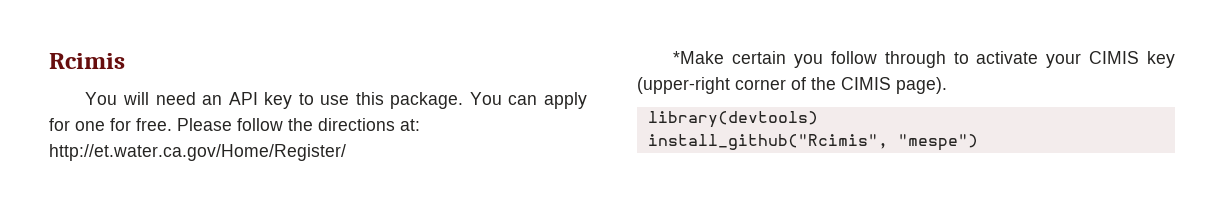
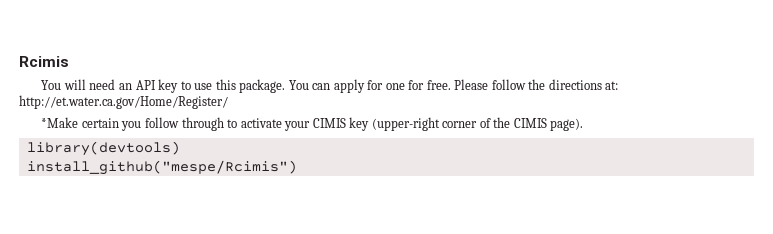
[647,134,978,151] install_github("Rcimis", "mespe") -> [26,160,297,175] install_github("mespe/Rcimis")

